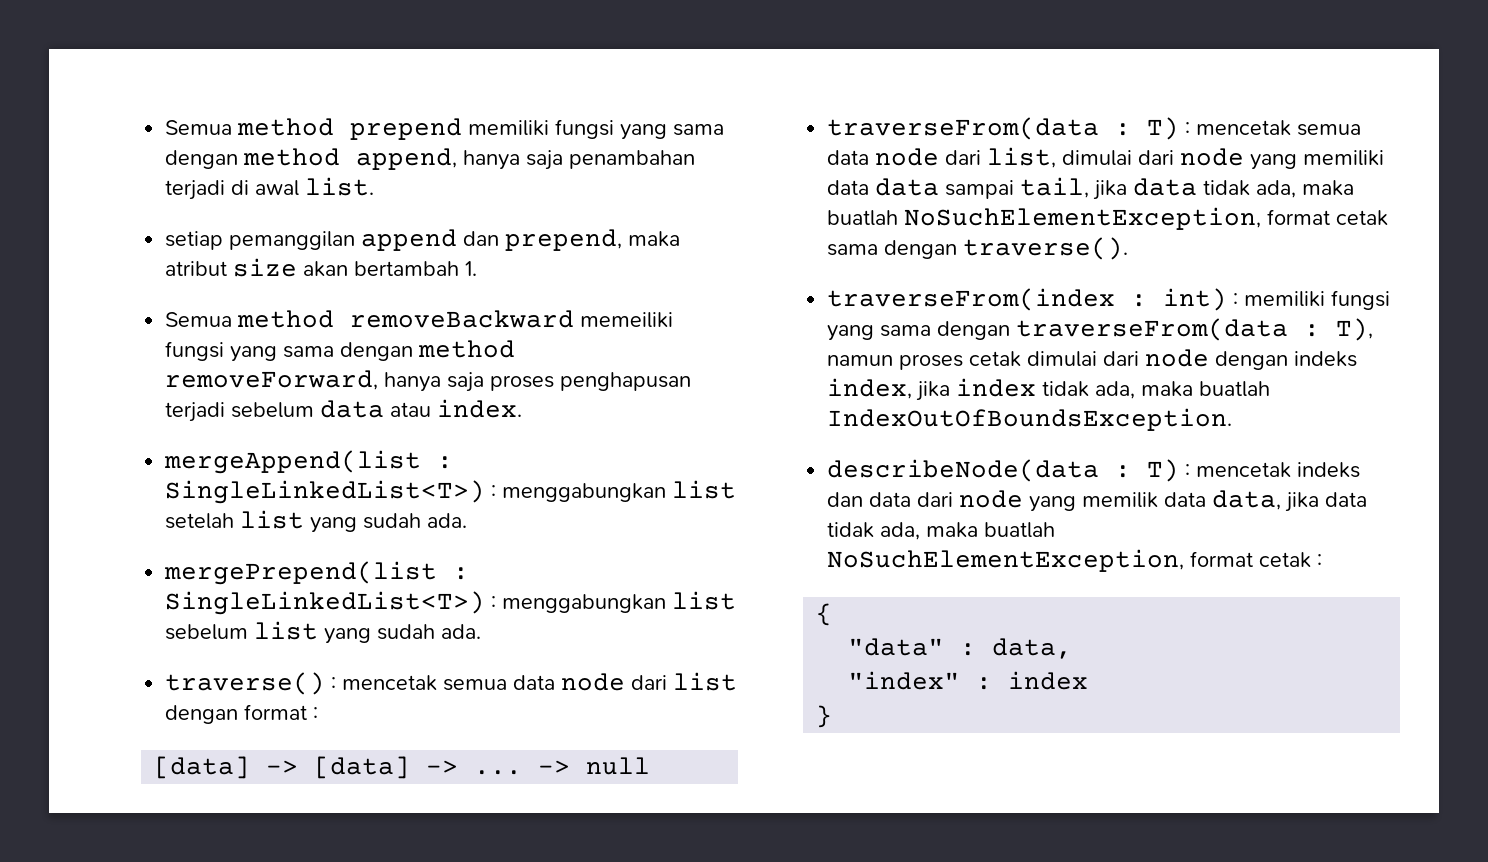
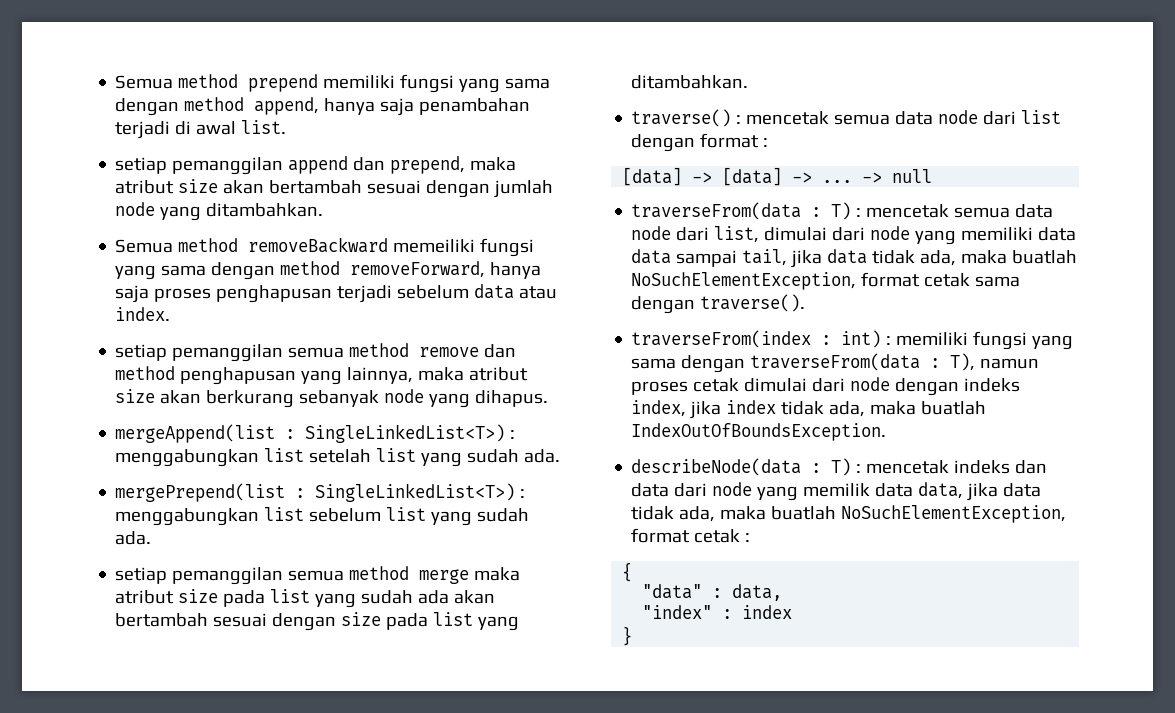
[465,261,478,276] 1. -> [367,180,554,198] [115,202,324,221] sesuai dengan jumlah node yang ditambahkan.
(523, 408) none -> [115,343,517,362] [115,366,529,385] [115,389,549,408] // setiap pemanggilan semua method remove dan method penghapusan yang lainnya, maka atribut size akan berkurang sebanyak node yang dihapus.
(482, 631) none -> [115,566,521,585] [115,589,496,608] [115,612,520,631] [631,75,749,89] // setiap pemanggilan semua method merge maka atribut size pada list yang sudah ada akan bertambah sesuai dengan size pada list yang ditambahkan.

